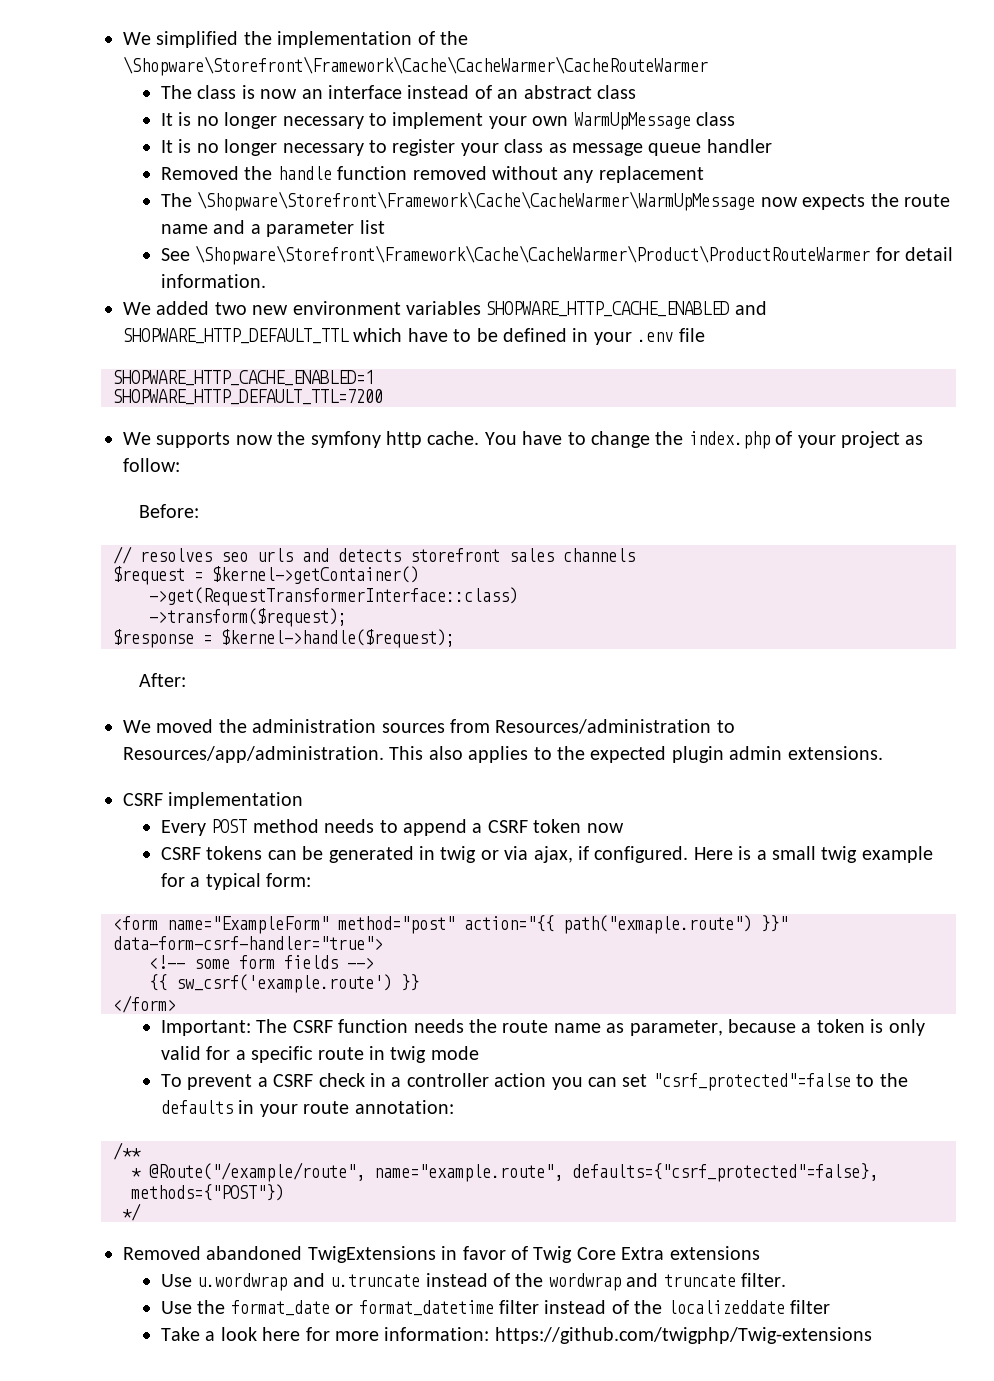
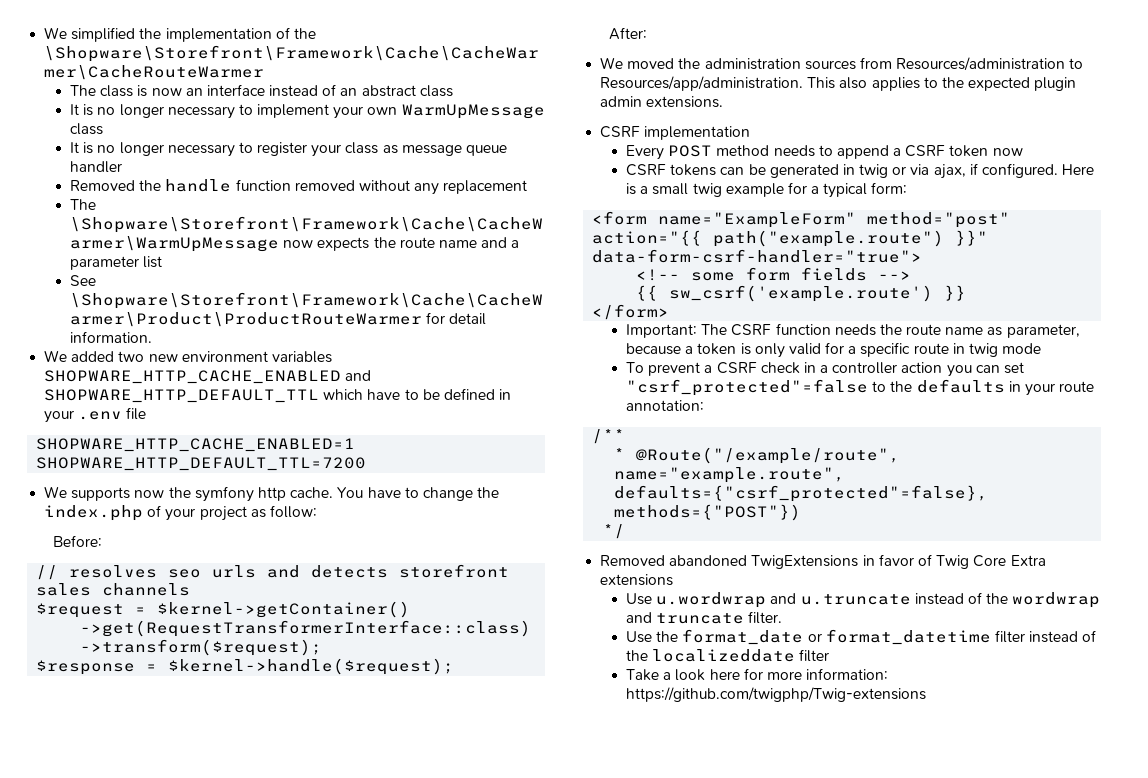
[563,915,752,934] path("exmaple.route") -> [713,230,945,247] path("example.route")

